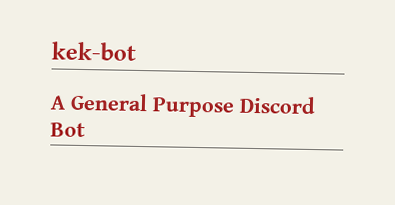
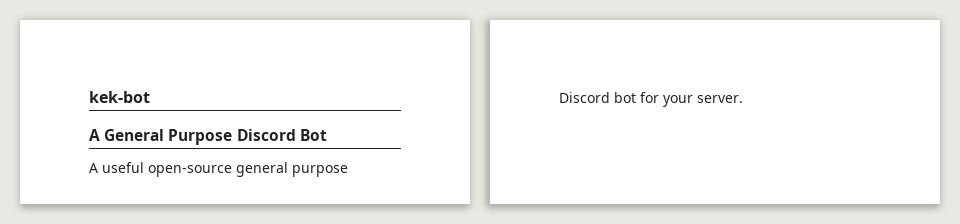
(86, 130) none -> [89,162,348,177] [559,92,743,107] // A useful open-source general purpose Discord bot for your server.

